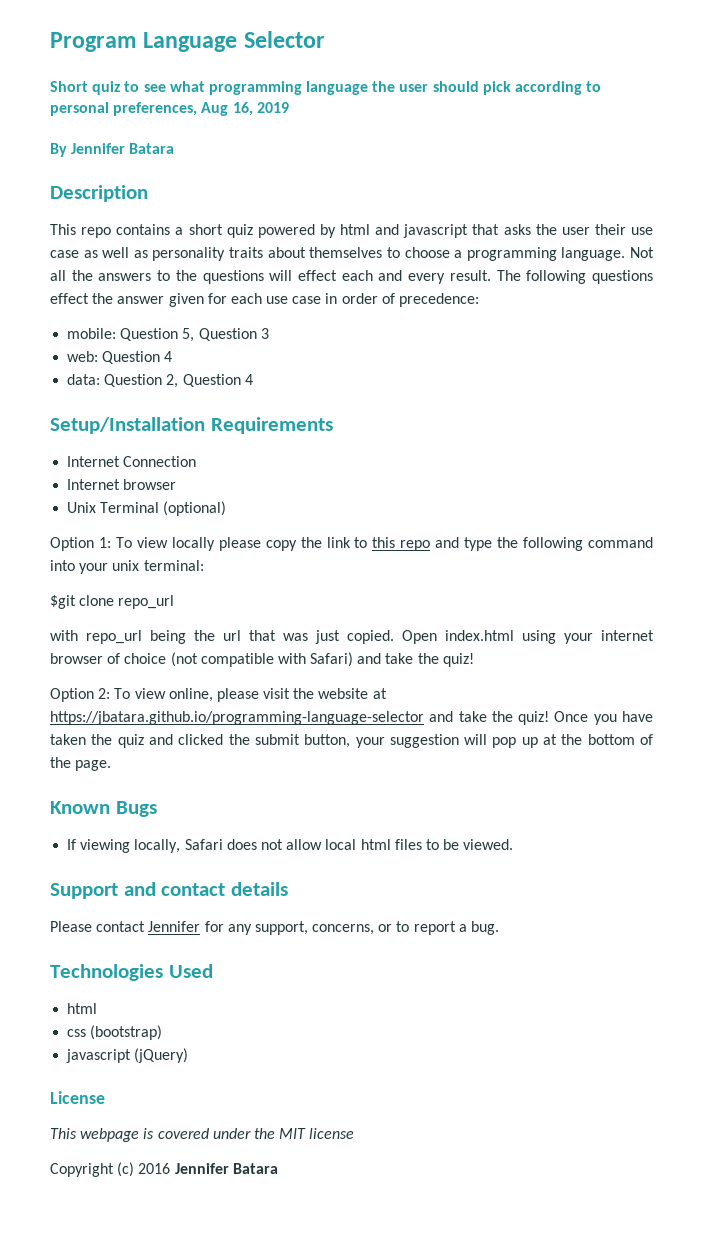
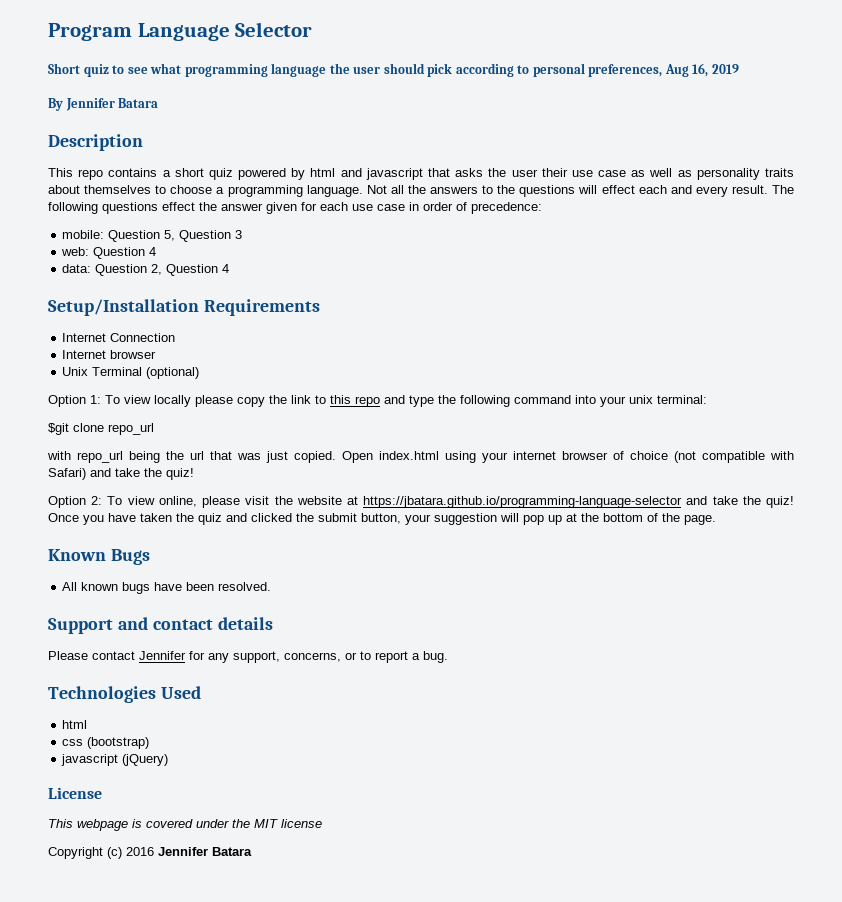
[67,839,514,853] If viewing locally, Safari does not allow local html files to be viewed. -> [62,582,272,594] All known bugs have been resolved.

